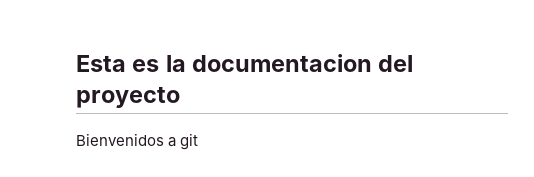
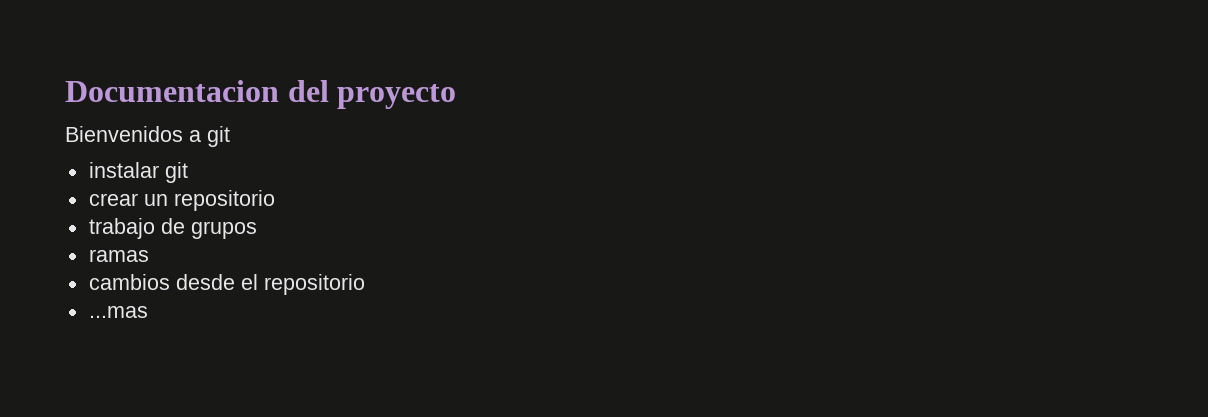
[76,54,373,72] Esta es la documentacion -> [65,80,279,102] Documentacion
(199, 141) none -> [88,162,188,183] [88,190,275,211] [88,218,257,239] [88,249,149,262] [88,274,365,295] [88,306,148,318] // instalar git // crear un repositorio // trabajo de grupos // ramas // cambios desde el repositorio // ...mas

